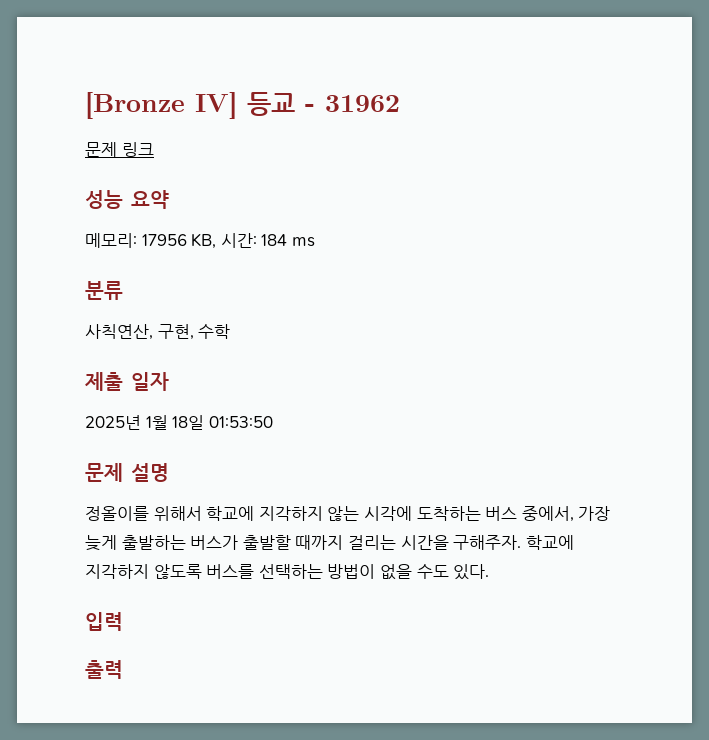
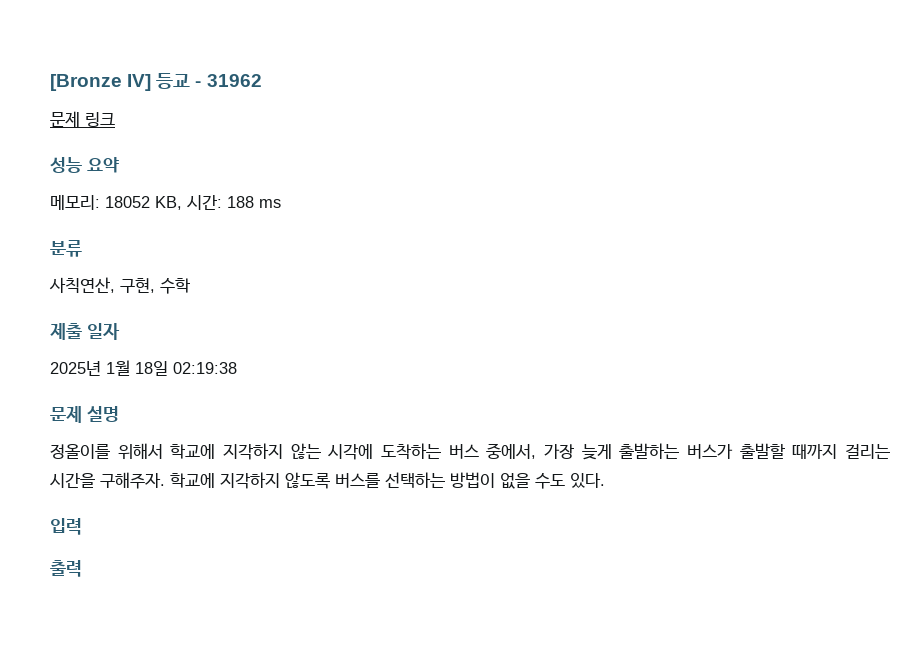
[141,234,187,246] 17956 -> [105,196,150,208] 18052
[261,234,288,246] 184 -> [227,196,254,208] 188
[208,416,273,428] 01:53:50 -> [173,362,237,374] 02:19:38

